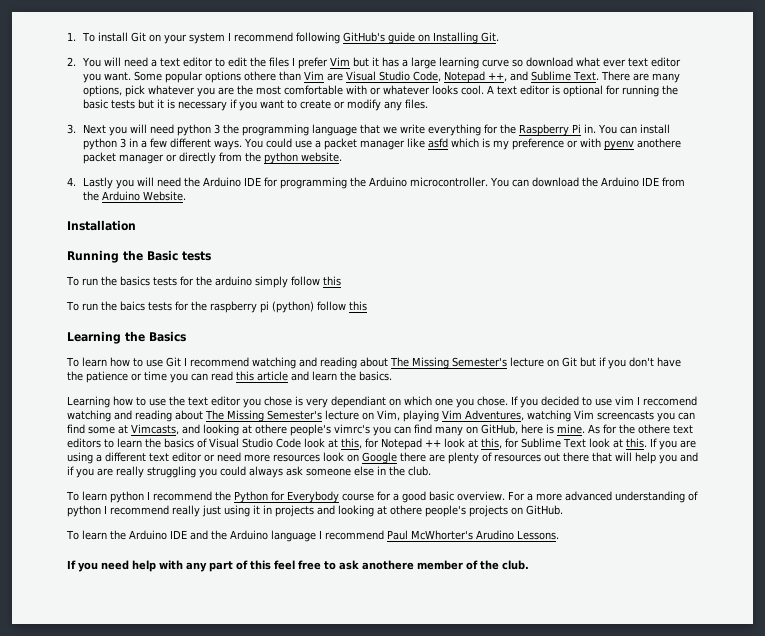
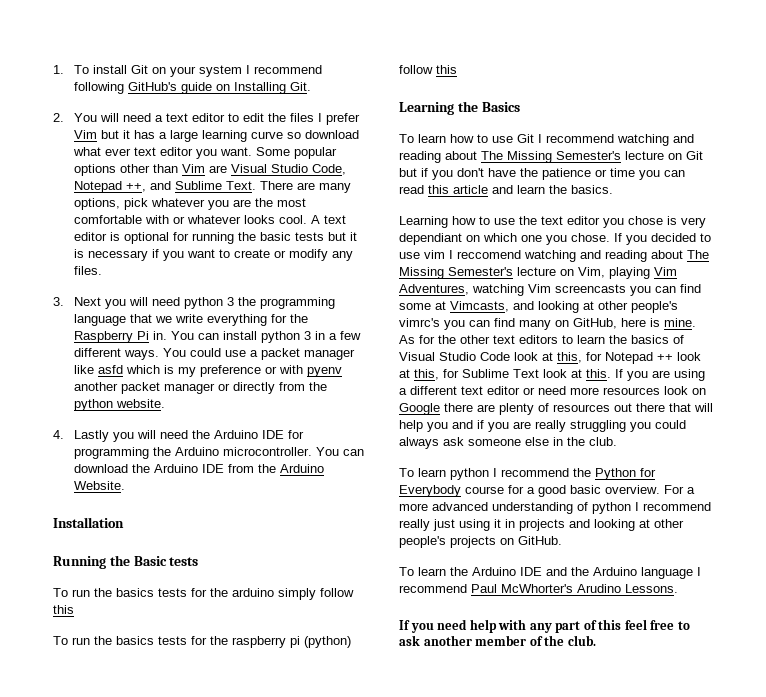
[243,71,276,81] othere -> [120,164,151,173] other
[636,138,681,148] anothere -> [74,382,119,391] another
[119,301,145,311] baics -> [116,636,154,645] basics
[255,424,287,434] othere -> [598,301,628,310] other
[638,424,670,434] othere -> [460,335,490,344] other
[390,505,422,515] othere -> [654,519,684,528] other
[362,560,414,570] anothere -> [423,635,472,646] another

